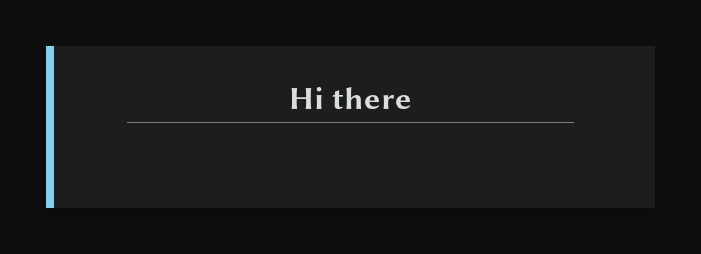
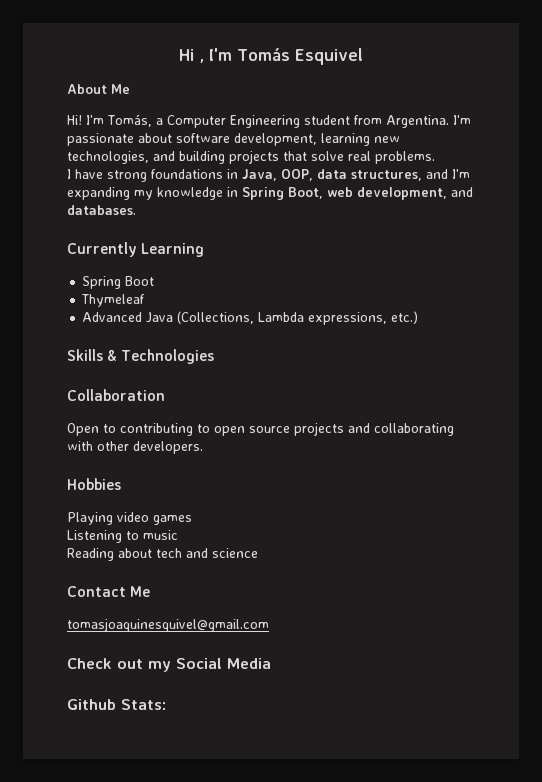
[332,87,413,109] there -> [199,47,363,65] [67,84,130,94] [67,114,471,128] [67,133,400,146] [67,150,435,164] [67,169,470,182] [67,187,473,200] [67,205,136,215] [67,242,205,257] [82,276,155,289] [81,294,146,307] [82,311,419,325] [67,349,215,364] [67,389,165,401] [67,422,454,436] [67,441,203,454] [67,478,121,490] [67,512,192,525] [67,530,178,543] [67,548,258,561] [67,586,151,597] [67,618,269,632] [67,658,271,672] [67,699,166,710] , I'm Tomás Esquivel // About Me // Hi! I'm Tomás, a Computer Engineering student from Argentina. I'm passionate about software development, learning new technologies, and building projects that solve real problems. // I have strong foundations in Java, OOP, data structures, and I'm expanding my knowledge in Spring Boot, web development, and databases. // Currently Learning // Spring Boot // Thymeleaf // Advanced Java (Collections, Lambda expressions, etc.) // Skills & Technologies // Collaboration // Open to contributing to open source projects and collaborating with other developers. // Hobbies // Playing video games // Listening to music // Reading about tech and science // Contact Me // tomasjoaquinesquivel@gmail.com // Check out my Social Media // Github Stats:

